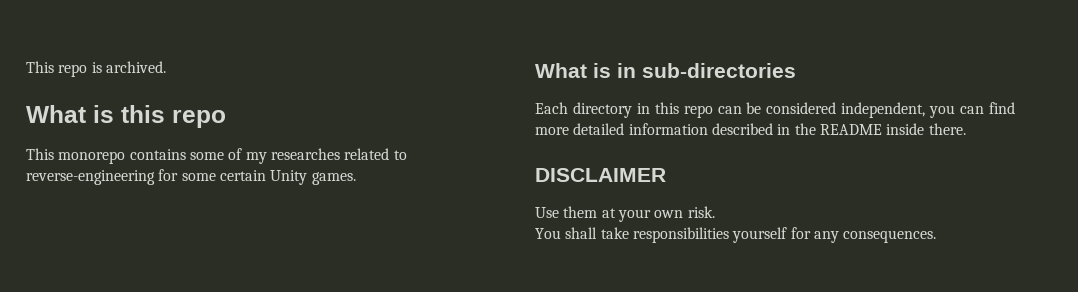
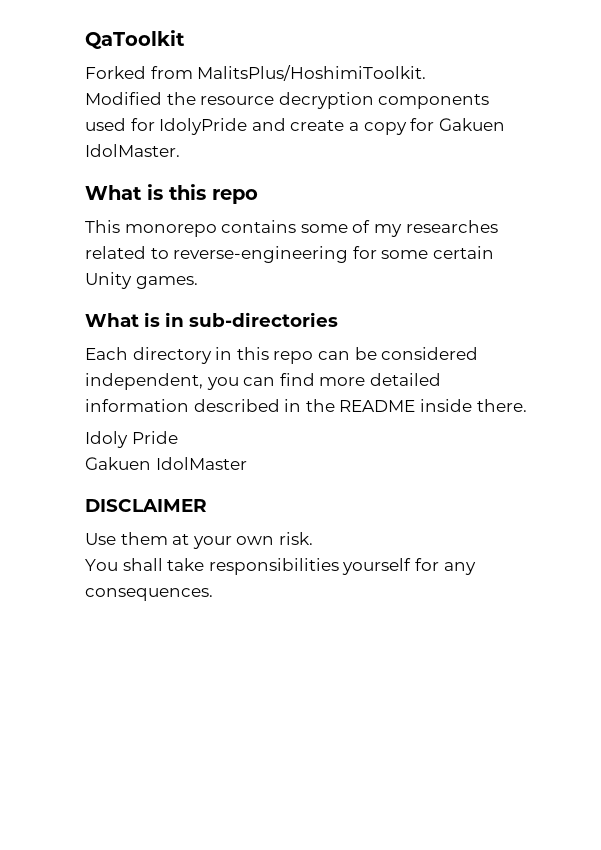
[26,61,166,77] This repo is archived. -> [85,30,185,49] [85,65,427,81] [85,92,490,109] [85,118,505,135] [85,144,180,157] QaToolkit // Forked from MalitsPlus/HoshimiToolkit. // Modified the resource decryption components used for IdolyPride and create a copy for Gakuen IdolMaster.
(966, 129) none -> [85,431,178,448] [85,457,247,470] // Idoly Pride // Gakuen IdolMaster

